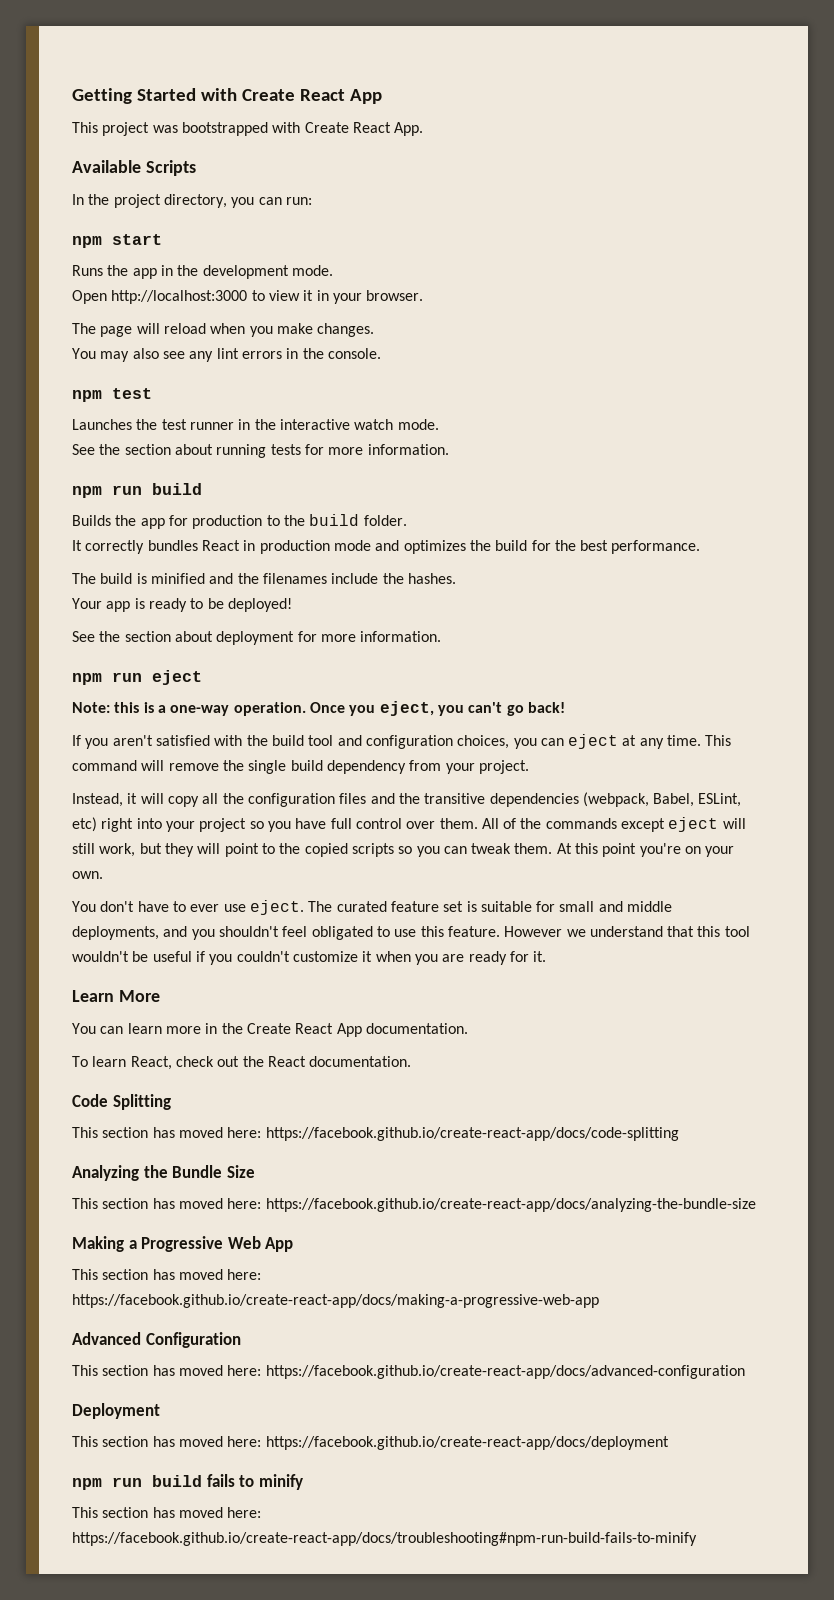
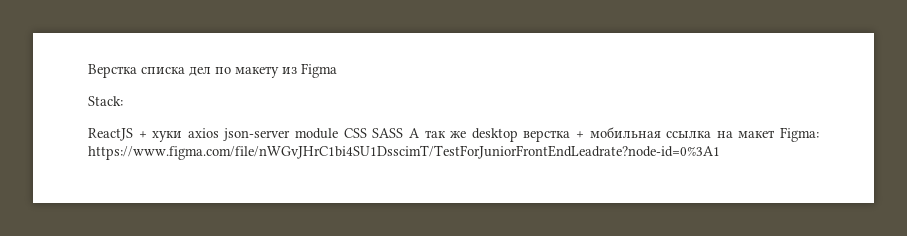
[72,88,382,104] [72,122,424,136] [72,160,196,176] [72,194,312,208] [72,234,162,248] [72,265,333,279] [72,290,424,304] [72,323,375,337] [72,348,381,362] [72,388,152,402] [72,419,439,430] [72,444,449,458] [72,483,202,498] [72,514,407,529] [72,540,701,554] [72,573,456,584] [72,598,292,612] [72,631,442,645] [72,670,202,685] [72,701,565,716] [72,734,732,749] [72,760,529,774] [72,792,742,807] [72,817,746,832] [72,843,735,857] [72,871,103,879] [72,900,673,915] [72,926,750,940] [72,951,547,965] [72,990,160,1002] [72,1023,468,1037] [72,1056,412,1070] [72,1094,171,1110] [72,1127,679,1141] [72,1165,255,1181] [72,1198,756,1212] [72,1236,294,1252] [72,1269,262,1280] [72,1294,599,1308] [72,1332,241,1348] [72,1365,745,1379] [72,1403,160,1419] [72,1436,669,1450] [72,1474,303,1490] [72,1507,262,1518] [72,1532,697,1546] Getting Started with Create React App // This project was bootstrapped with Create React App. // Available Scripts // In the project directory, you can run: // npm start // Runs the app in the development mode. // Open http://localhost:3000 to view it in your browser. // The page will reload when you make changes. // You may also see any lint errors in the console. // npm test // Launches the test runner in the interactive watch mode. // See the section about running tests for more information. // npm run build // Builds the app for production to the build folder. // It correctly bundles React in production mode and optimizes the build for the best performance. // The build is minified and the filenames include the hashes. // Your app is ready to be deployed! // See the section about deployment for more information. // npm run eject // Note: this is a one-way operation. Once you eject, you can't go back! // If you aren't satisfied with the build tool and configuration choices, you can eject at any time. This command will remove the single build dependency from your project. // Instead, it will copy all the configuration files and the transitive dependencies (webpack, Babel, ESLint, etc) right into your project so you have full control over them. All of the commands except eject will still work, but they will point to the copied scripts so you can tweak them. At this point you're on your own. // You don't have to ever use eject. The curated feature set is suitable for small and middle deployments, and you shouldn't feel obligated to use this feature. However we understand that this tool wouldn't be useful if you couldn't customize it when you are ready for it. // Learn More // You can learn more in the Create React App documentation. // To learn React, check out the React documentation. // Code Splitting // This section has moved here: https://facebook.github.io/create-react-app/docs/code-splitting // Analyzing the Bundle Size // This section has moved here: https://facebook.github.io/create-react-app/docs/analyzing-the-bundle-size // Making a Progressive Web App // This section has moved here: https://facebook.github.io/create-react-app/docs/making-a-progressive-web-app // Advanced Configuration // This section has moved here: https://facebook.github.io/create-react-app/docs/advanced-configuration // Deployment // This section has moved here: https://facebook.github.io/create-react-app/docs/deployment // npm run build fails to minify // This section has moved here: https://facebook.github.io/create-react-app/docs/troubleshooting#npm-run-build-fails-to-minify -> [88,63,337,78] [88,96,123,106] [88,127,819,142] [88,145,720,160] Верстка списка дел по макету из Figma // Stack: // ReactJS + хуки axios json-server module CSS SASS А так же desktop верстка + мобильная ссылка на макет Figma: https://www.figma.com/file/nWGvJHrC1bi4SU1DsscimT/TestForJuniorFrontEndLeadrate?node-id=0%3A1

